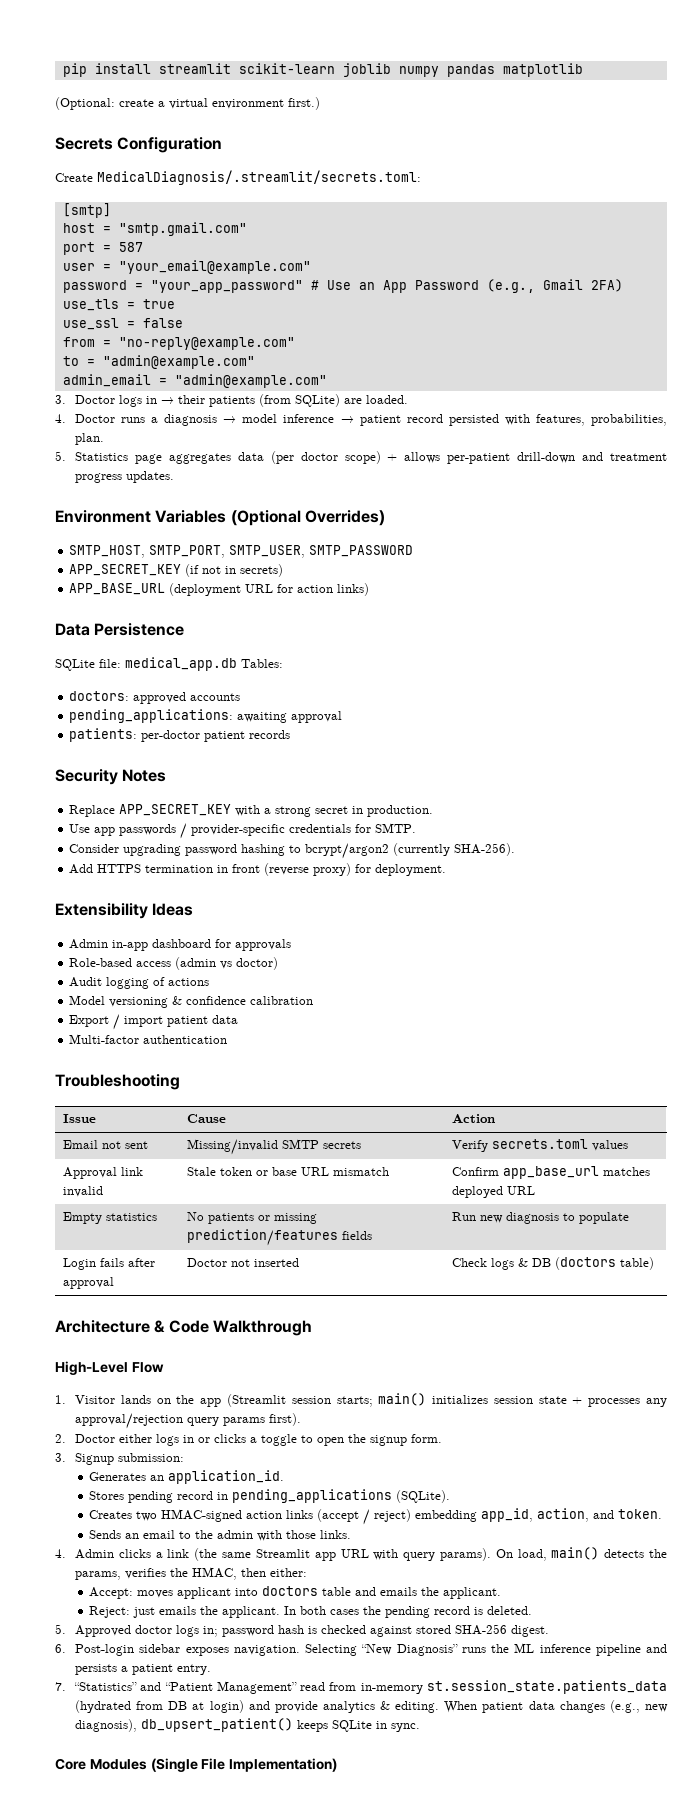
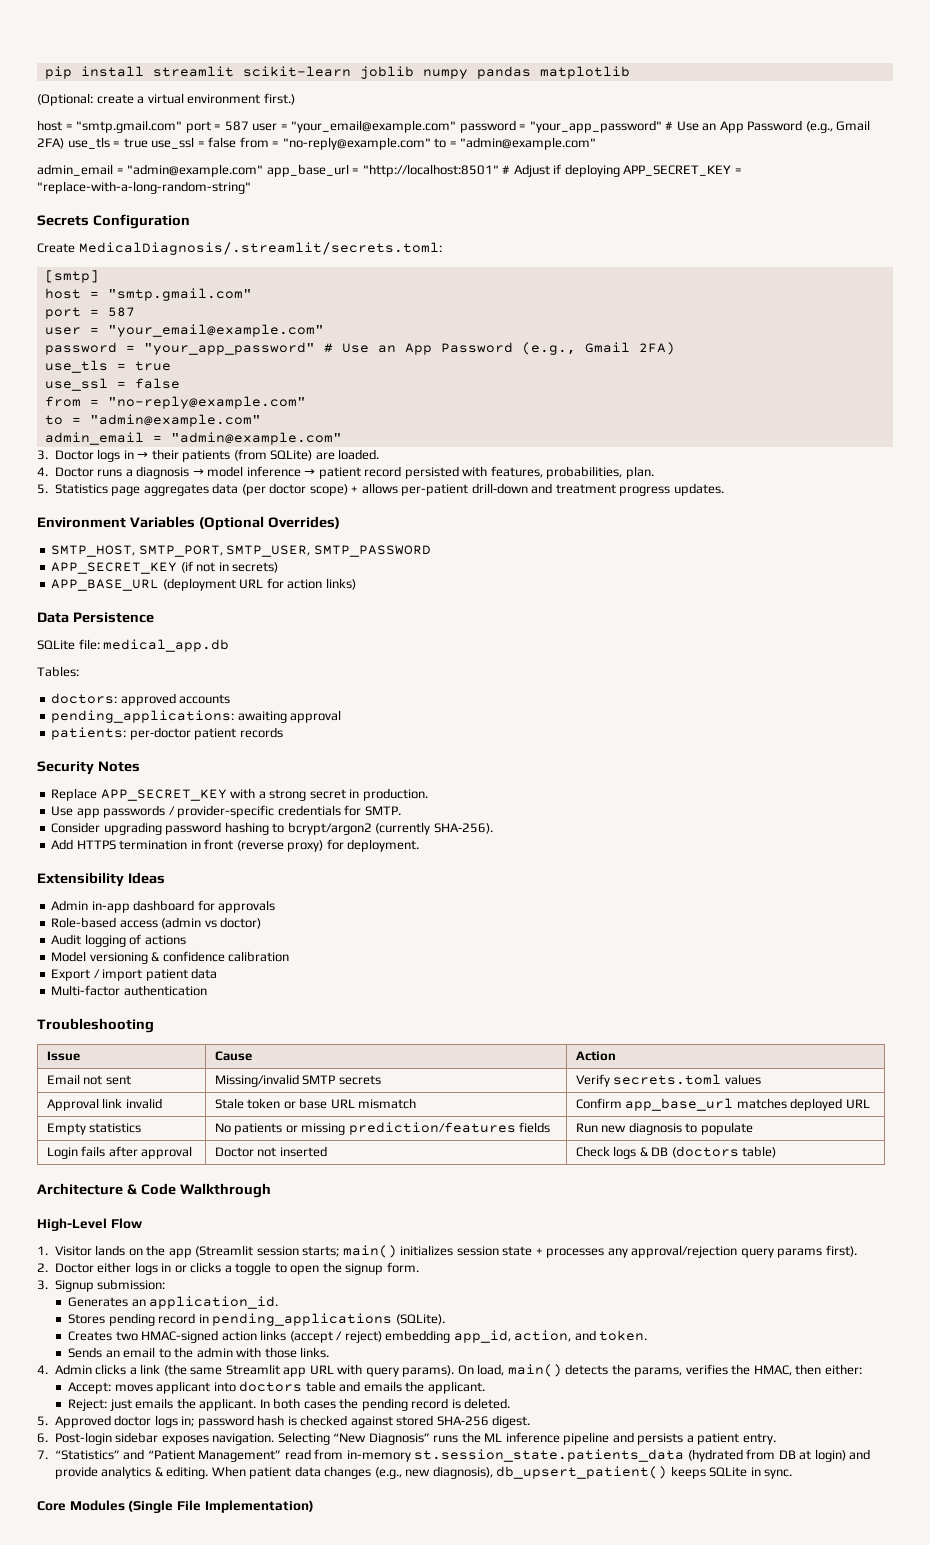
(320, 103) none -> [37,120,871,133] [37,137,597,150] [37,164,742,177] [37,181,251,194] // host = "smtp.gmail.com" port = 587 user = "your_email@example.com" password = "your_app_password" # Use an App Password (e.g., Gmail 2FA) use_tls = true use_ssl = false from = "no-reply@example.com" to = "admin@example.com" // admin_email = "admin@example.com" app_base_url = "http://localhost:8501" # Adjust if deploying APP_SECRET_KEY = "replace-with-a-long-random-string"
(237, 664) none -> (230, 645) //

